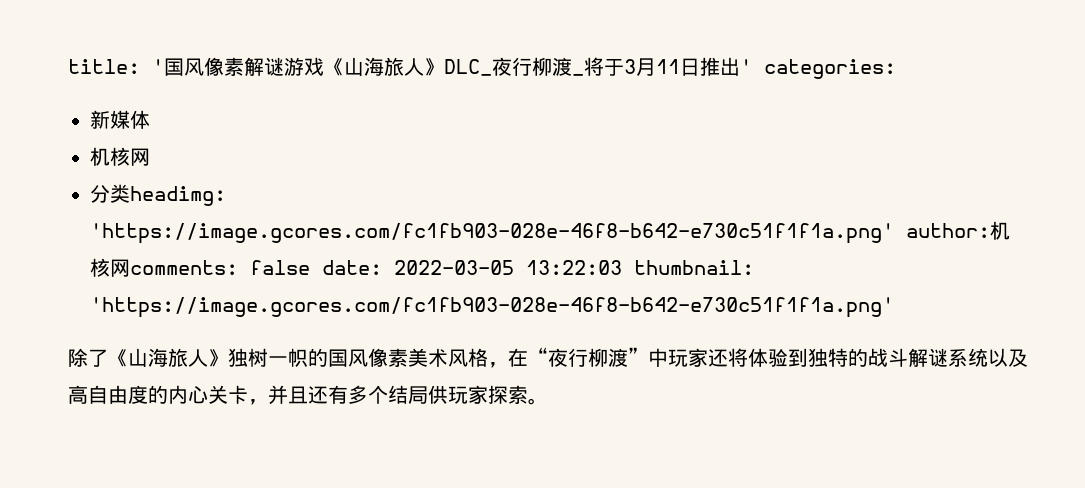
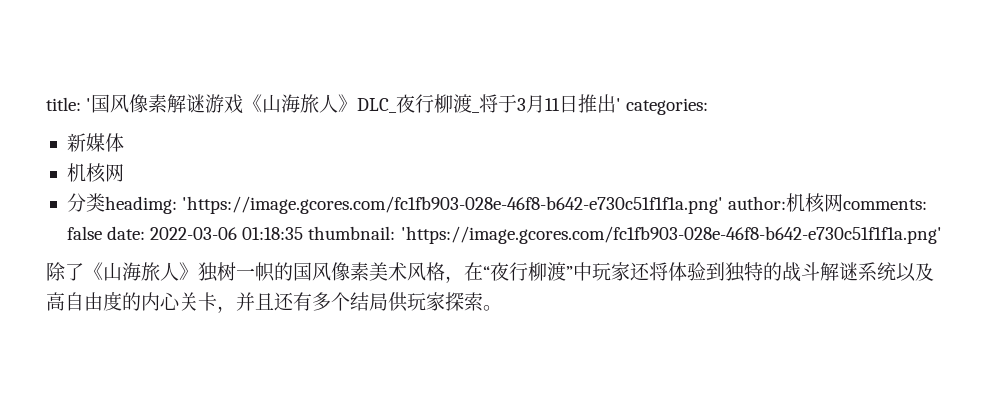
[394,260,622,275] 2022-03-05 13:22:03 -> [150,227,304,240] 2022-03-06 01:18:35

